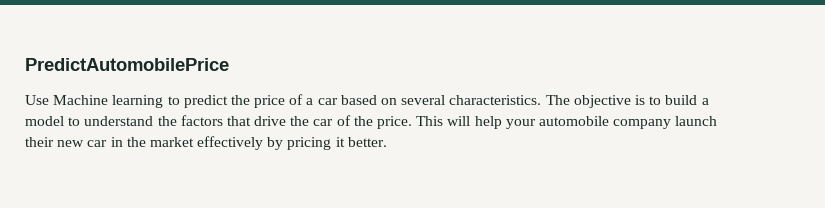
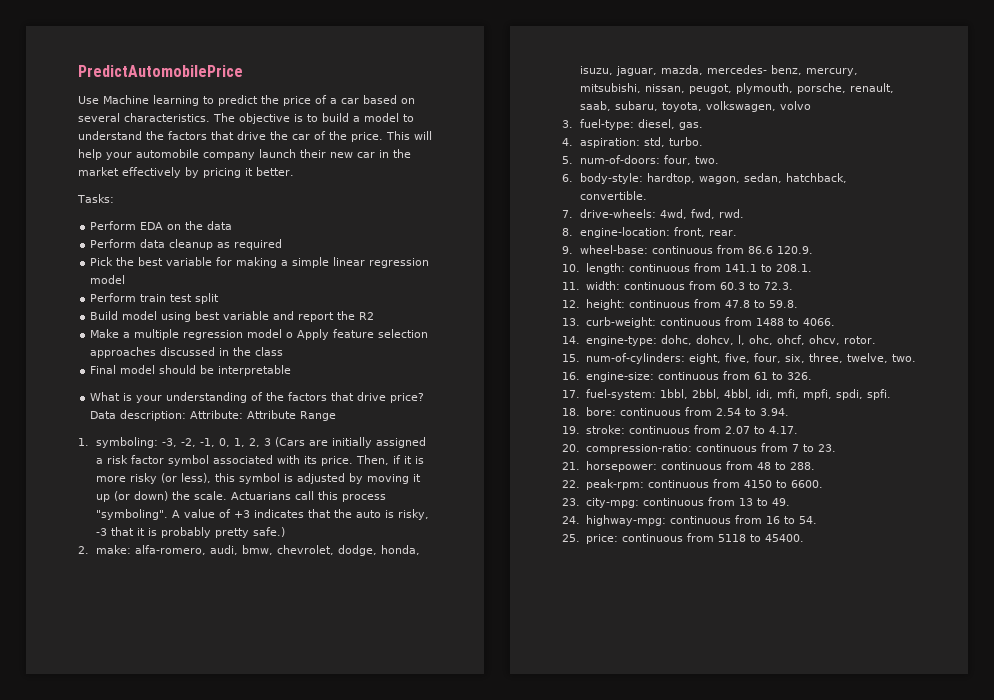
(387, 142) none -> [77,194,114,203] [90,221,233,230] [90,239,283,250] [90,257,430,268] [90,275,126,284] [90,293,220,304] [90,311,375,322] [90,329,429,340] [90,347,284,358] [90,365,292,376] [90,392,425,403] [90,410,337,421] [78,437,426,448] [95,455,424,466] [95,473,421,484] [95,491,386,502] [95,509,429,520] [95,527,285,538] [78,545,420,556] [579,65,858,76] [579,83,894,94] [579,101,811,112] [562,119,703,130] [562,137,703,148] [562,155,719,165] [562,173,847,184] [579,191,647,200] [562,209,744,219] [562,227,737,238] [562,245,813,254] [562,263,812,274] [562,281,793,290] [562,299,798,310] [562,317,835,328] [562,335,876,346] [562,353,916,364] [562,371,812,382] [562,389,891,400] [562,407,789,416] [562,425,798,434] [562,443,836,454] [562,461,815,472] [562,479,823,490] [562,497,790,508] [562,515,817,526] [562,533,804,544] // Tasks: // Perform EDA on the data // Perform data cleanup as required // Pick the best variable for making a simple linear regression model // Perform train test split // Build model using best variable and report the R2 // Make a multiple regression model o Apply feature selection approaches discussed in the class // Final model should be interpretable // What is your understanding of the factors that drive price? Data description: Attribute: Attribute Range // 1. symboling: -3, -2, -1, 0, 1, 2, 3 (Cars are initially assigned a risk factor symbol associated with its price. Then, if it is more risky (or less), this symbol is adjusted by moving it up (or down) the scale. Actuarians call this process "symboling". A value of +3 indicates that the auto is risky, -3 that it is probably pretty safe.) // 2. make: alfa-romero, audi, bmw, chevrolet, dodge, honda, isuzu, jaguar, mazda, mercedes- benz, mercury, mitsubishi, nissan, peugot, plymouth, porsche, renault, saab, subaru, toyota, volkswagen, volvo // 3. fuel-type: diesel, gas. // 4. aspiration: std, turbo. // 5. num-of-doors: four, two. // 6. body-style: hardtop, wagon, sedan, hatchback, convertible. // 7. drive-wheels: 4wd, fwd, rwd. // 8. engine-location: front, rear. // 9. wheel-base: continuous from 86.6 120.9. // 10. length: continuous from 141.1 to 208.1. // 11. width: continuous from 60.3 to 72.3. // 12. height: continuous from 47.8 to 59.8. // 13. curb-weight: continuous from 1488 to 4066. // 14. engine-type: dohc, dohcv, l, ohc, ohcf, ohcv, rotor. // 15. num-of-cylinders: eight, five, four, six, three, twelve, two. // 16. engine-size: continuous from 61 to 326. // 17. fuel-system: 1bbl, 2bbl, 4bbl, idi, mfi, mpfi, spdi, spfi. // 18. bore: continuous from 2.54 to 3.94. // 19. stroke: continuous from 2.07 to 4.17. // 20. compression-ratio: continuous from 7 to 23. // 21. horsepower: continuous from 48 to 288. // 22. peak-rpm: continuous from 4150 to 6600. // 23. city-mpg: continuous from 13 to 49. // 24. highway-mpg: continuous from 16 to 54. // 25. price: continuous from 5118 to 45400.

